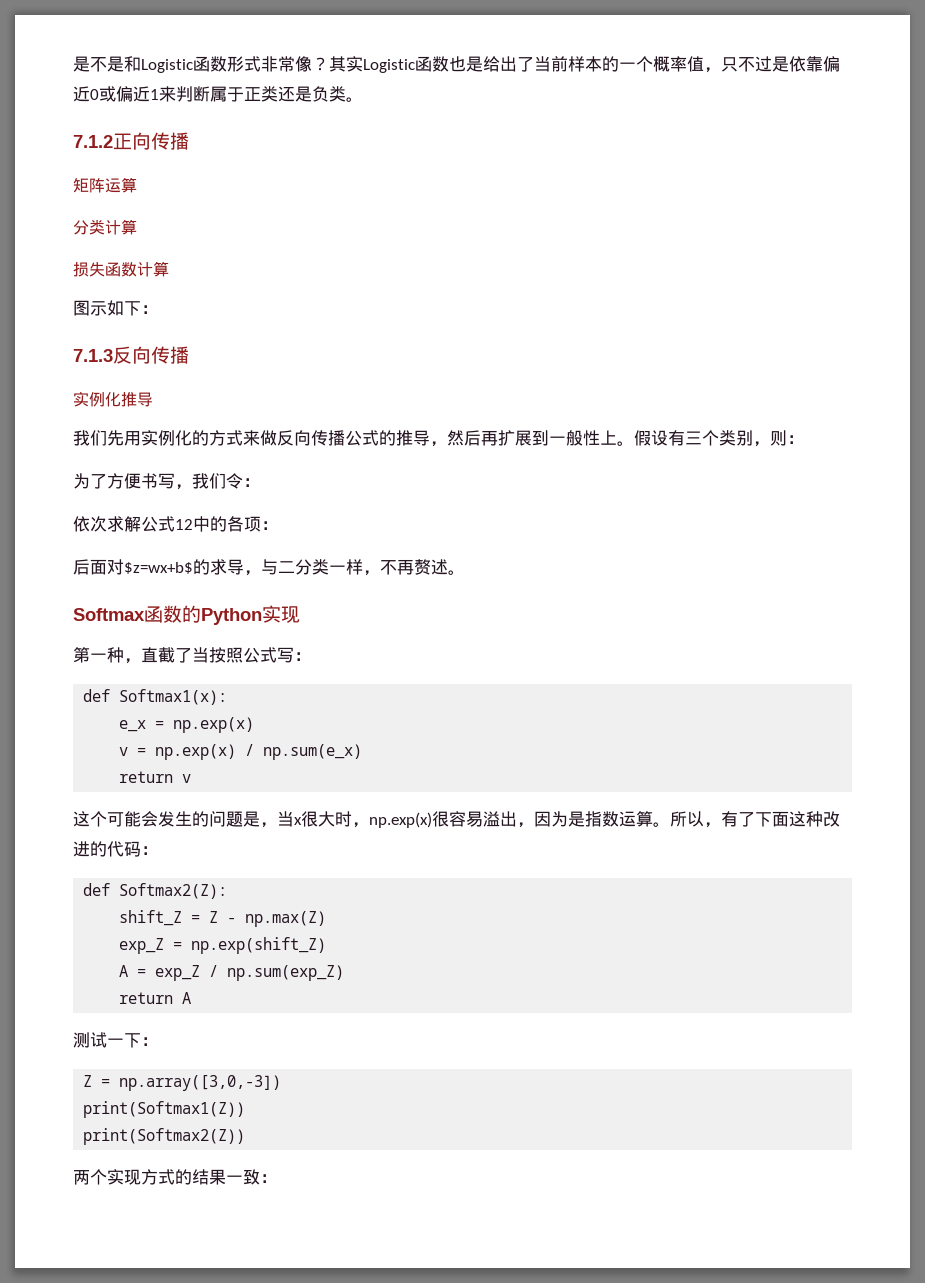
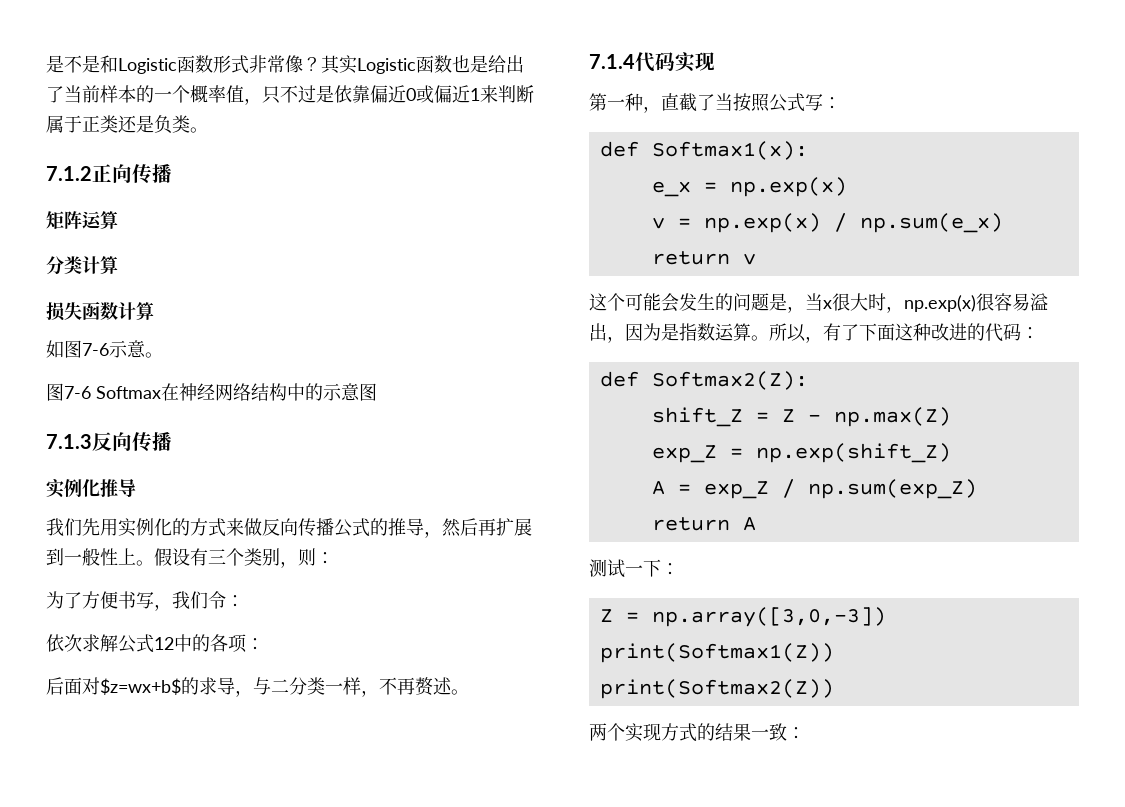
[73,300,158,316] 图示如下： -> [46,340,163,358] [46,383,377,401] 如图7-6示意。 // 图7-6 Softmax在神经网络结构中的示意图
[73,605,262,625] Softmax函数的Python -> [589,52,675,72] 7.1.4代码

